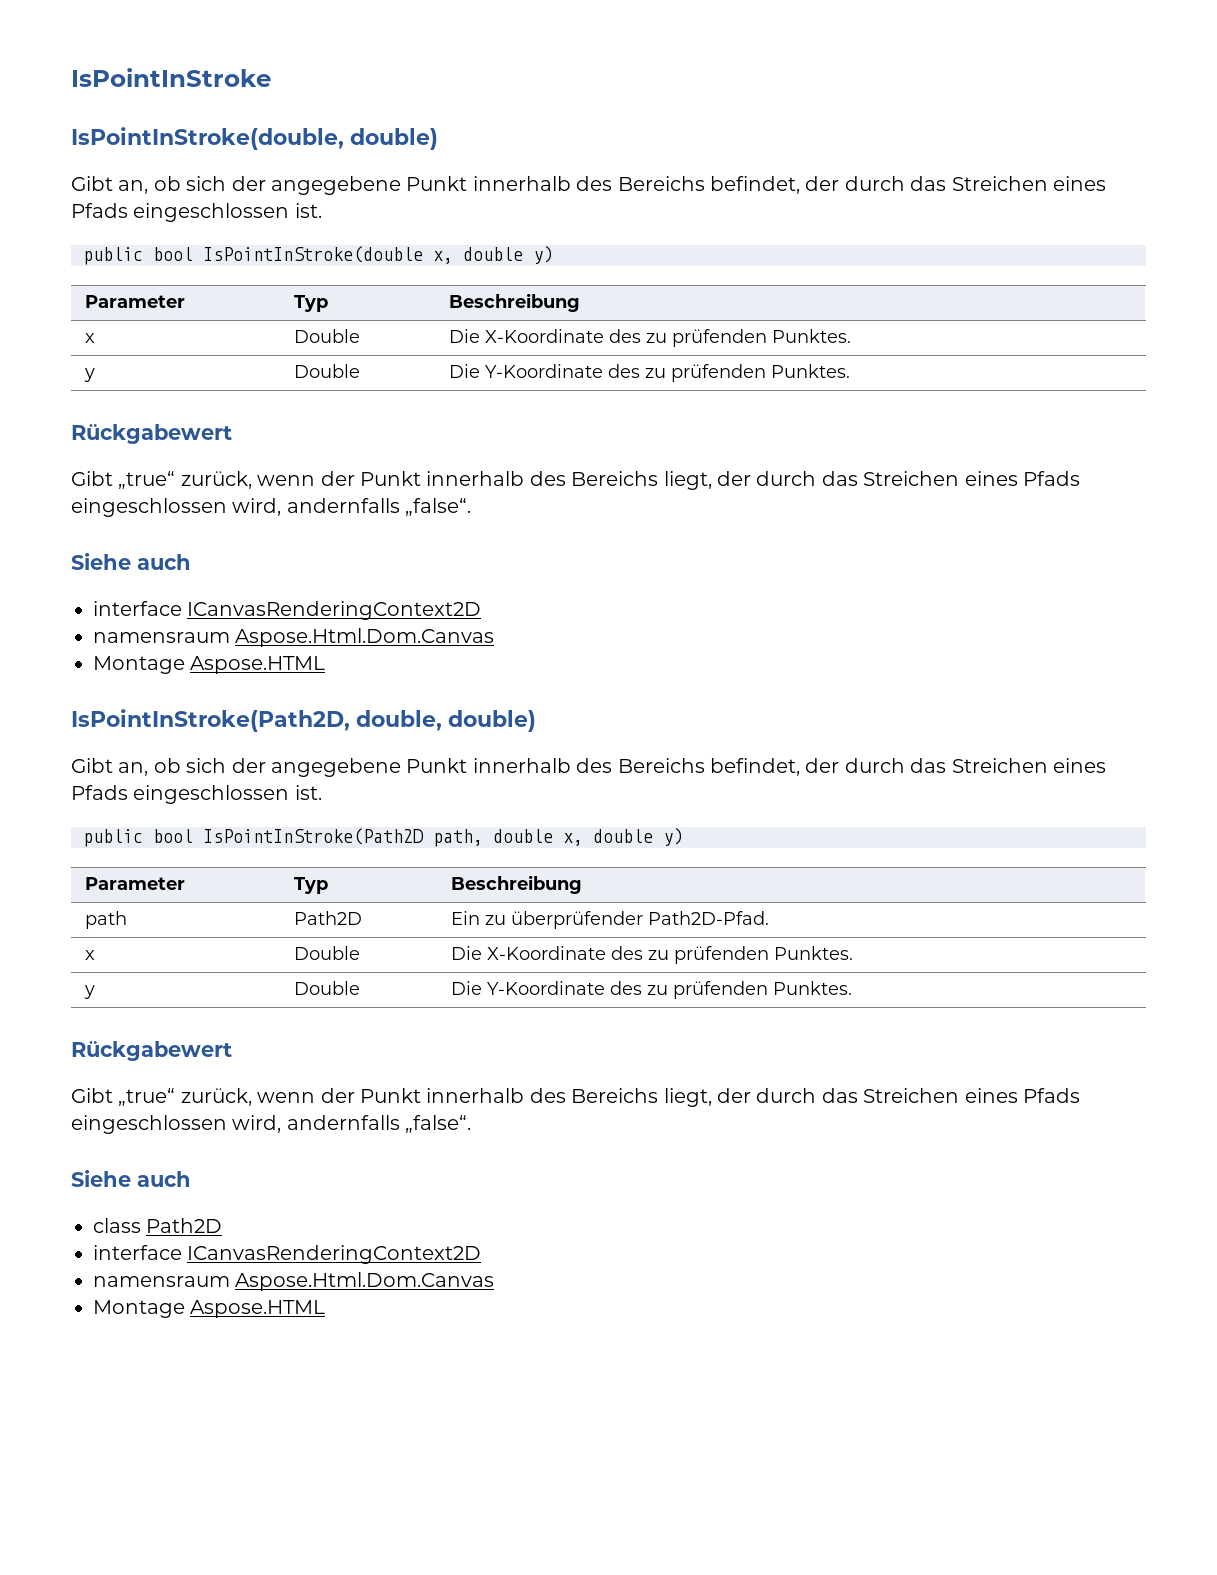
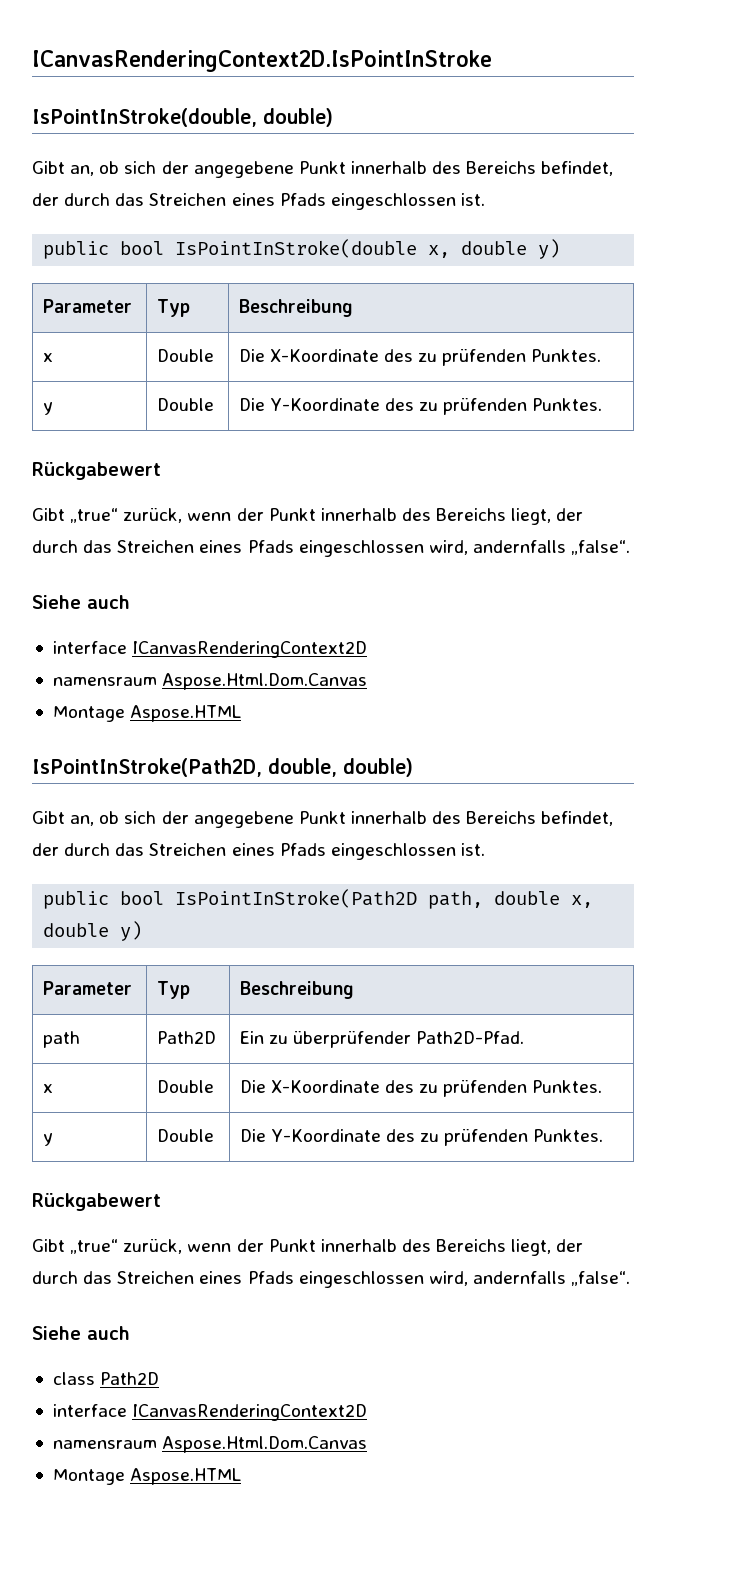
[71,68,271,87] IsPointInStroke -> [32,50,492,72] ICanvasRenderingContext2D.IsPointInStroke

